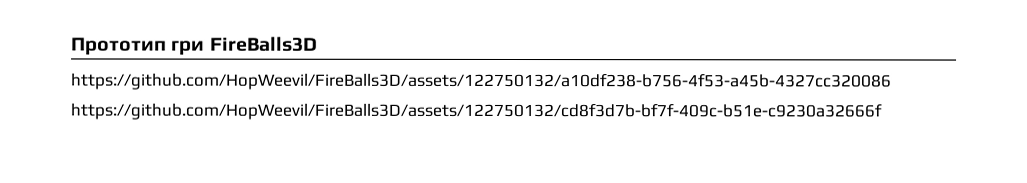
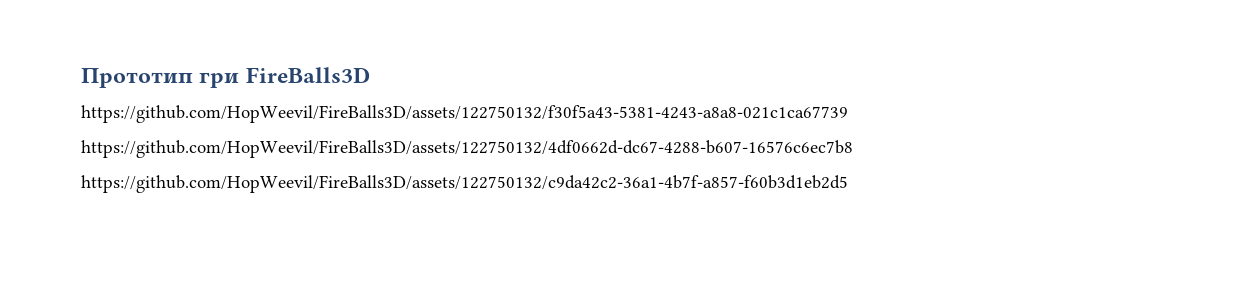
[71,72,892,91] [70,102,882,121] https://github.com/HopWeevil/FireBalls3D/assets/122750132/a10df238-b756-4f53-a45b-4327cc320086 // https://github.com/HopWeevil/FireBalls3D/assets/122750132/cd8f3d7b-bf7f-409c-b51e-c9230a32666f -> [81,105,848,123] [81,140,853,158] [81,175,848,193] https://github.com/HopWeevil/FireBalls3D/assets/122750132/f30f5a43-5381-4243-a8a8-021c1ca67739 // https://github.com/HopWeevil/FireBalls3D/assets/122750132/4df0662d-dc67-4288-b607-16576c6ec7b8 // https://github.com/HopWeevil/FireBalls3D/assets/122750132/c9da42c2-36a1-4b7f-a857-f60b3d1eb2d5

